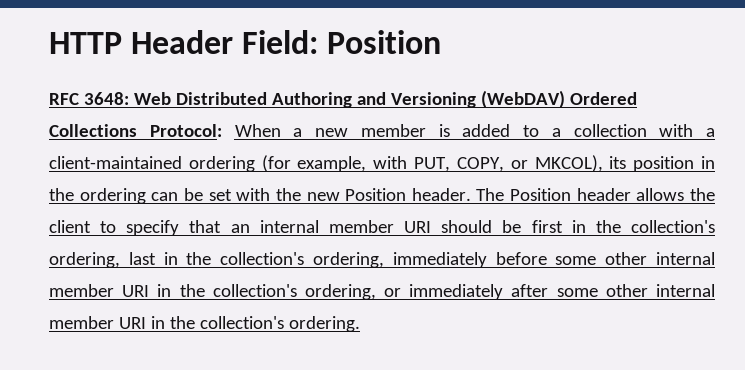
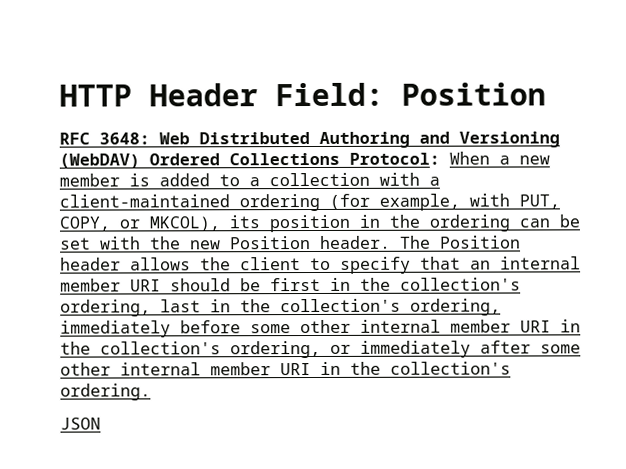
(360, 324) none -> [60,417,101,430] // JSON

